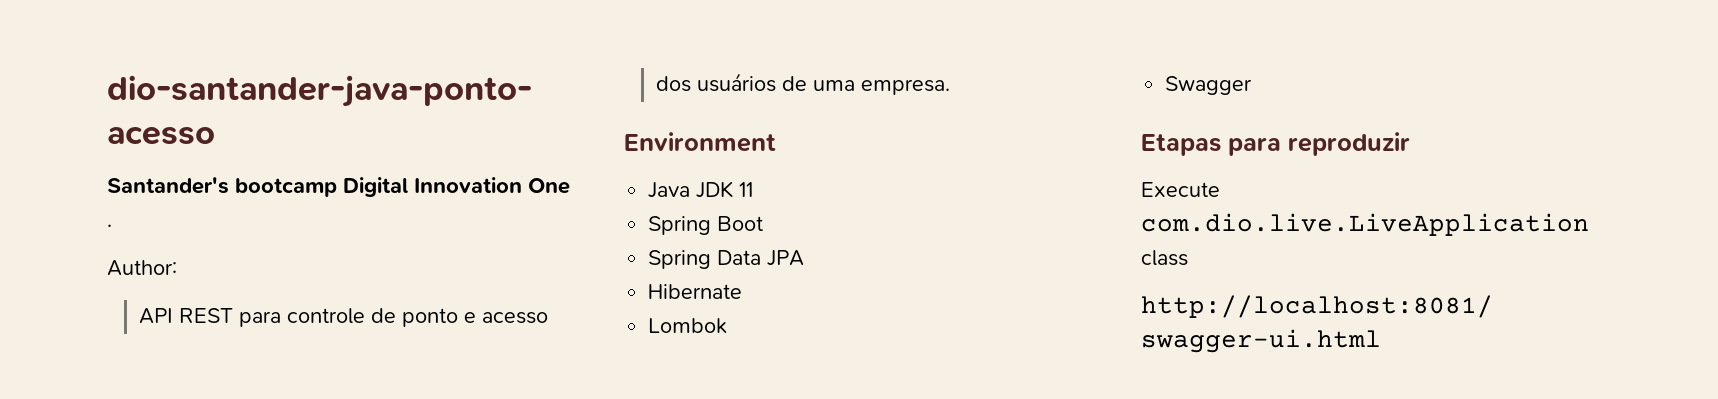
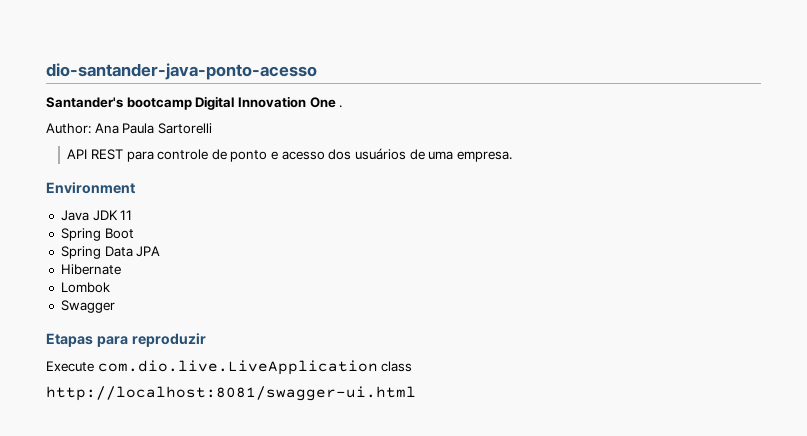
(177, 268) none -> [94,123,212,134] Ana Paula Sartorelli

